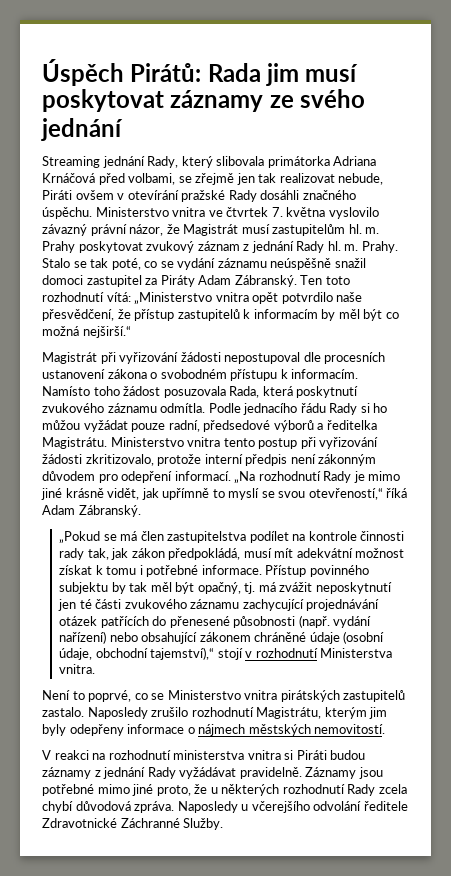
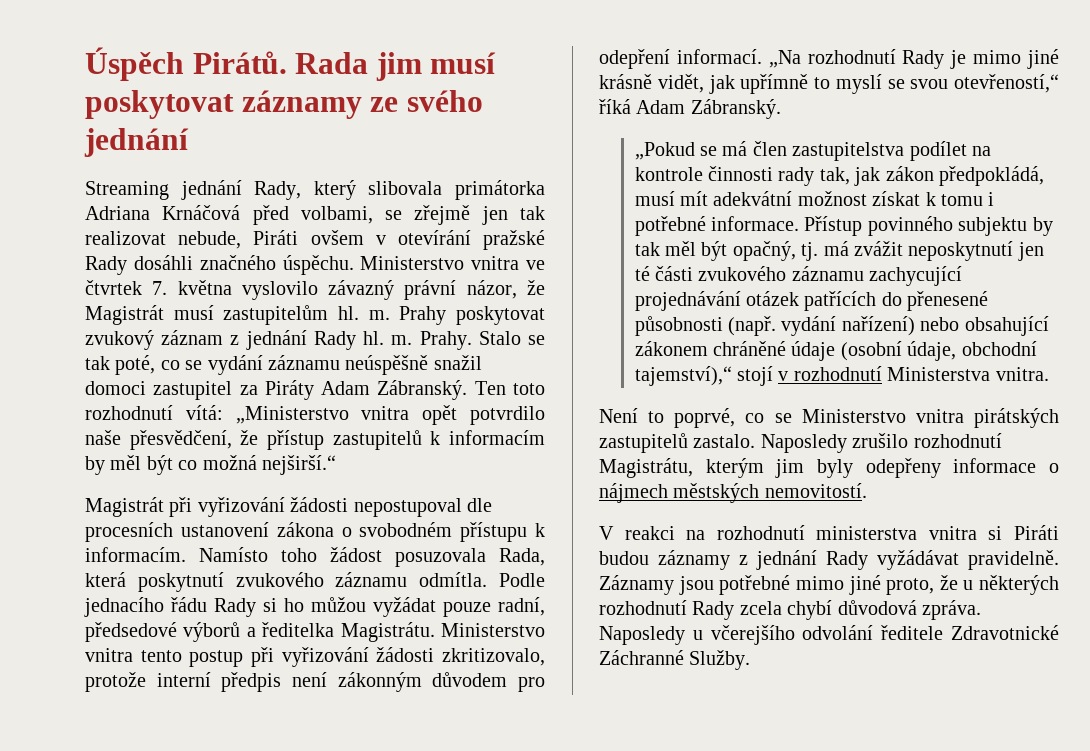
[130,63,202,82] Pirátů: -> [192,51,287,74] Pirátů.

